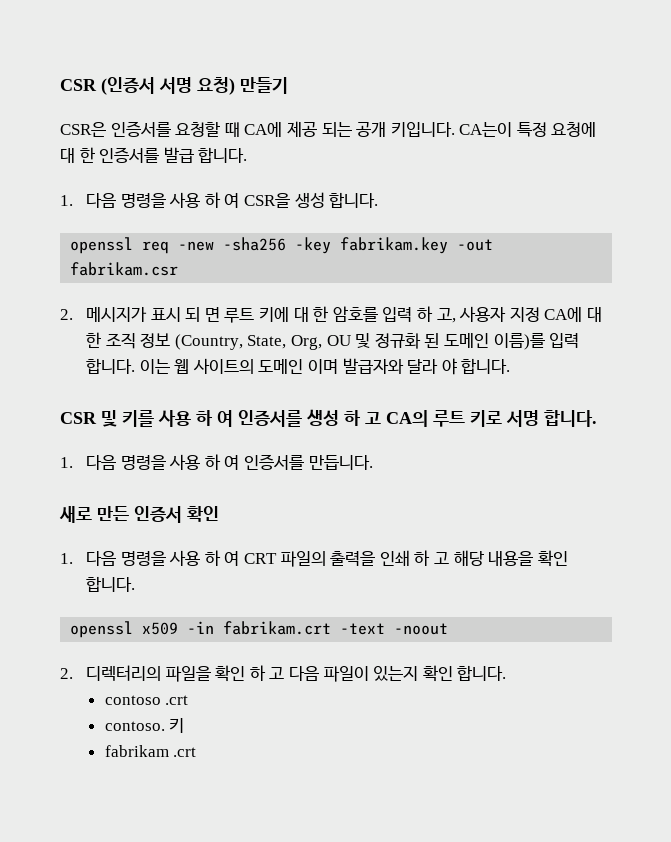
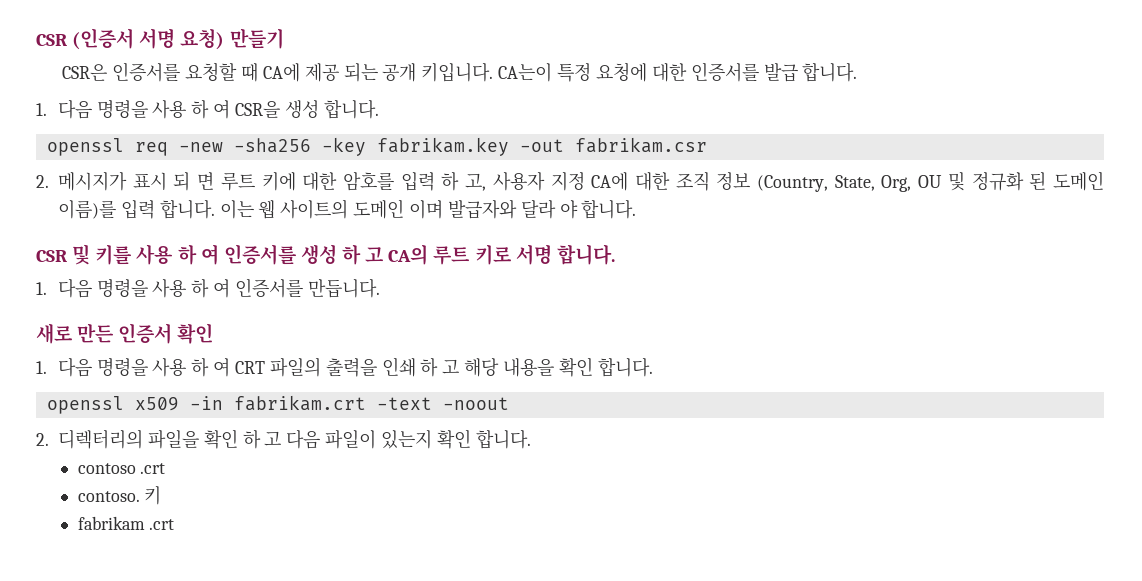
[60,147,95,163] 대 한 -> [651,63,687,82] 대한
[293,306,329,322] 대 한 -> [302,172,338,191] 대한
[586,307,602,322] [86,332,102,348] 대 한 -> [634,172,670,191] 대한

